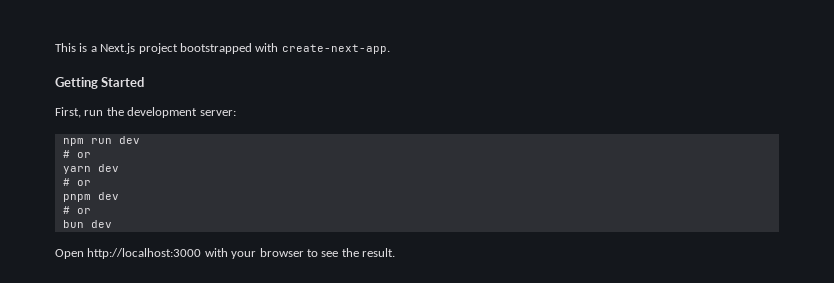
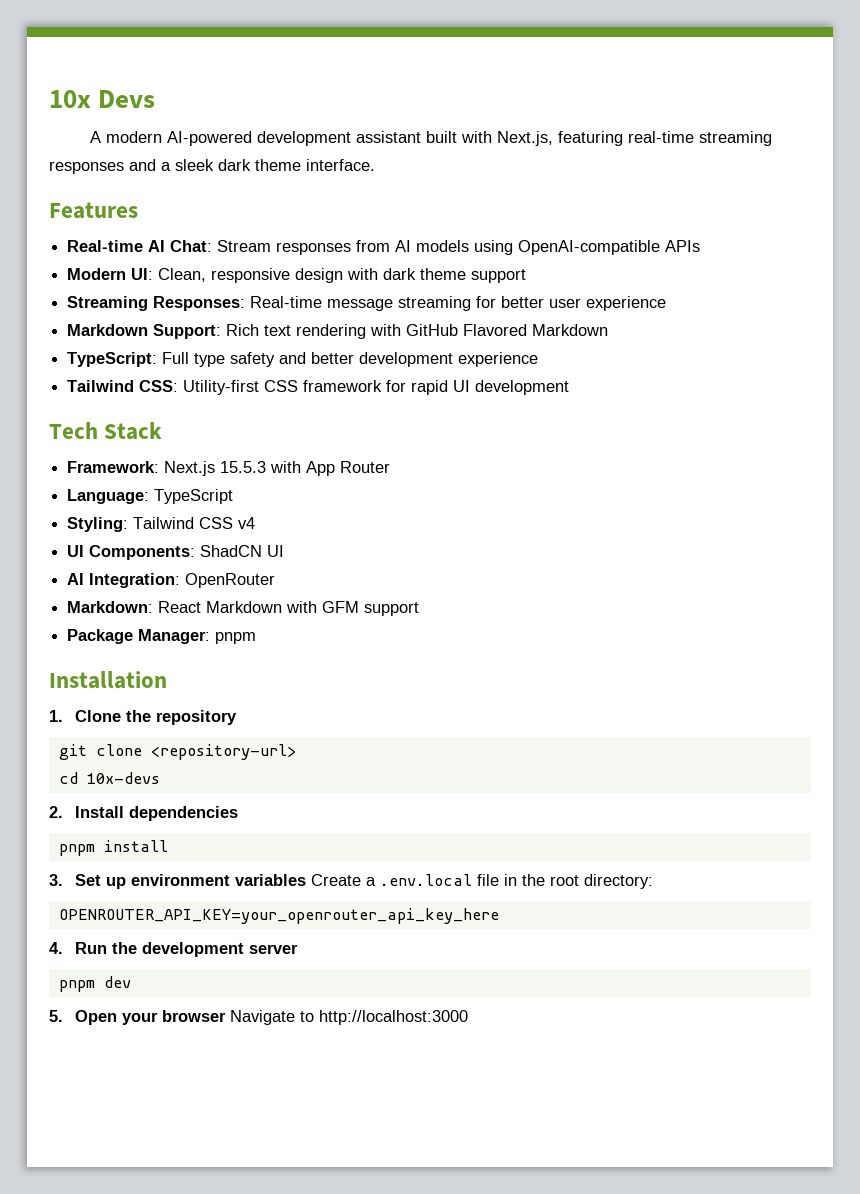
[55,43,390,54] [55,77,145,89] [55,107,236,118] [62,136,140,146] [62,150,91,158] [62,164,119,174] [62,178,91,186] [62,192,119,202] [62,206,91,214] [62,220,112,228] [55,248,395,259] This is a Next.js project bootstrapped with create-next-app. // Getting Started // First, run the development server: // npm run dev // # or // yarn dev // # or // pnpm dev // # or // bun dev // Open http://localhost:3000 with your browser to see the result. -> [49,90,156,108] [90,131,773,146] [49,159,375,174] [49,202,138,219] [67,240,701,255] [67,268,527,283] [67,296,667,311] [67,324,609,339] [67,352,539,367] [67,380,570,395] [49,422,163,440] [67,461,391,476] [67,489,234,504] [67,517,256,532] [67,545,285,560] [67,573,276,588] [67,601,420,616] [67,629,257,644] [49,671,167,689] [49,710,237,725] [58,744,296,760] [58,772,160,784] [49,806,238,821] [58,840,168,856] [49,874,653,889] [58,908,499,924] [49,942,298,957] [58,976,131,992] [49,1010,468,1025] 10x Devs // A modern AI-powered development assistant built with Next.js, featuring real-time streaming responses and a sleek dark theme interface. // Features // Real-time AI Chat: Stream responses from AI models using OpenAI-compatible APIs // Modern UI: Clean, responsive design with dark theme support // Streaming Responses: Real-time message streaming for better user experience // Markdown Support: Rich text rendering with GitHub Flavored Markdown // TypeScript: Full type safety and better development experience // Tailwind CSS: Utility-first CSS framework for rapid UI development // Tech Stack // Framework: Next.js 15.5.3 with App Router // Language: TypeScript // Styling: Tailwind CSS v4 // UI Components: ShadCN UI // AI Integration: OpenRouter // Markdown: React Markdown with GFM support // Package Manager: pnpm // Installation // 1. Clone the repository // git clone <repository-url> // cd 10x-devs // 2. Install dependencies // pnpm install // 3. Set up environment variables Create a .env.local file in the root directory: // OPENROUTER_API_KEY=your_openrouter_api_key_here // 4. Run the development server // pnpm dev // 5. Open your browser Navigate to http://localhost:3000

